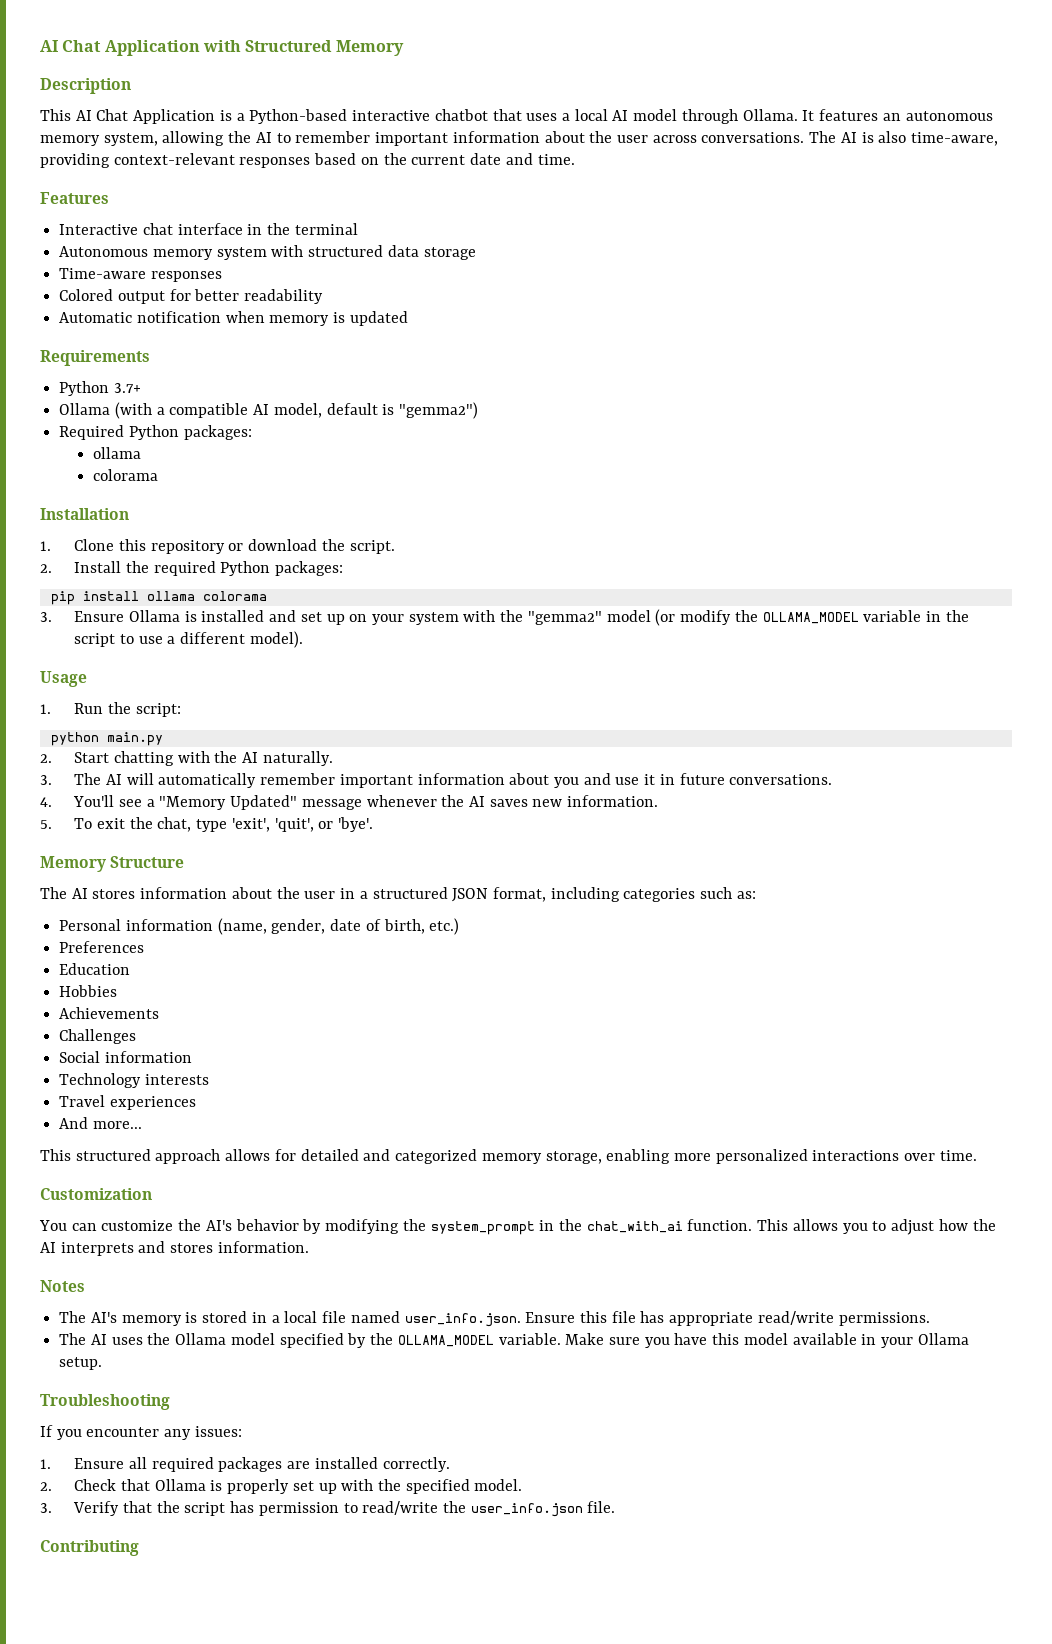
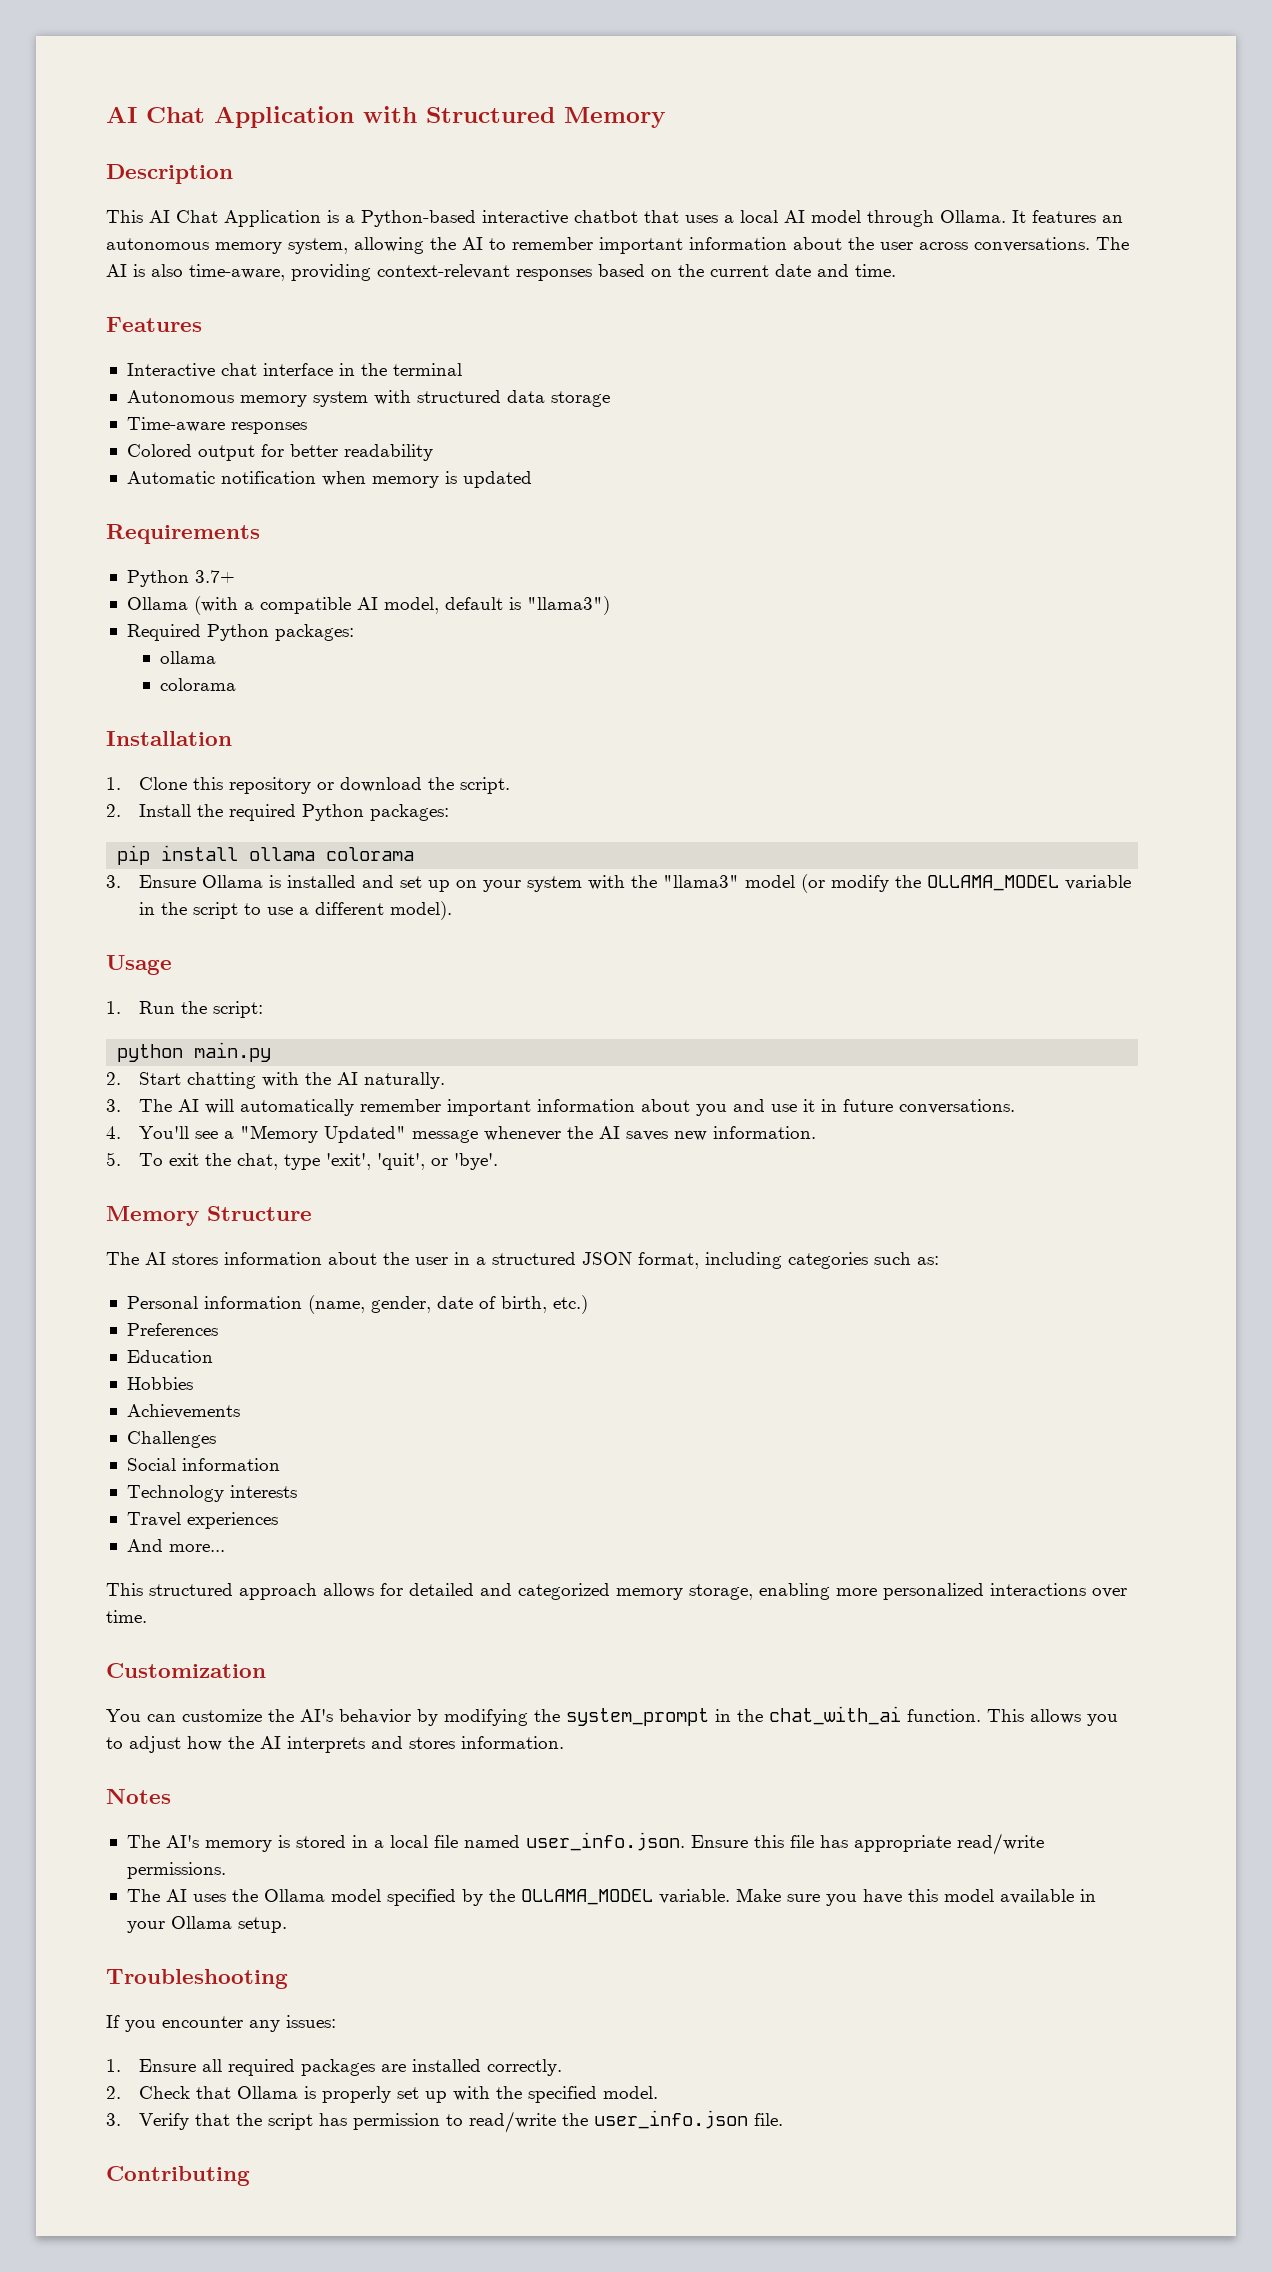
[399,402,479,419] "gemma2") -> [526,596,610,615] "llama3")
[527,611,602,625] "gemma2" -> [663,875,740,888] "llama3"

